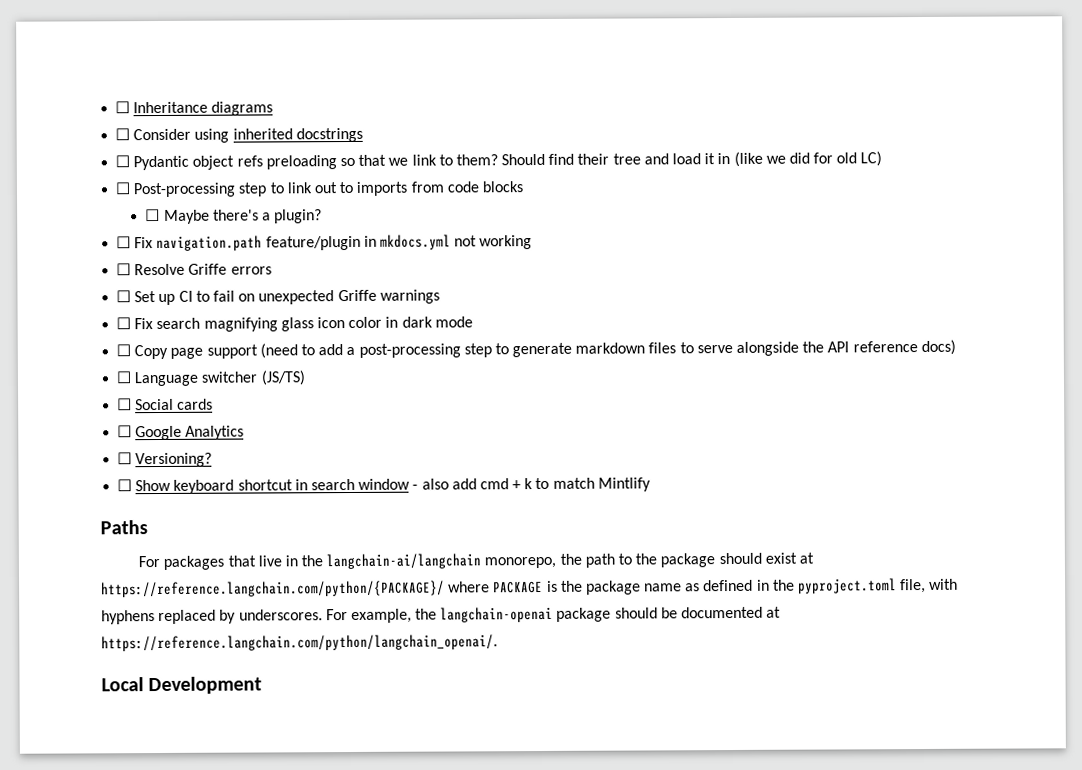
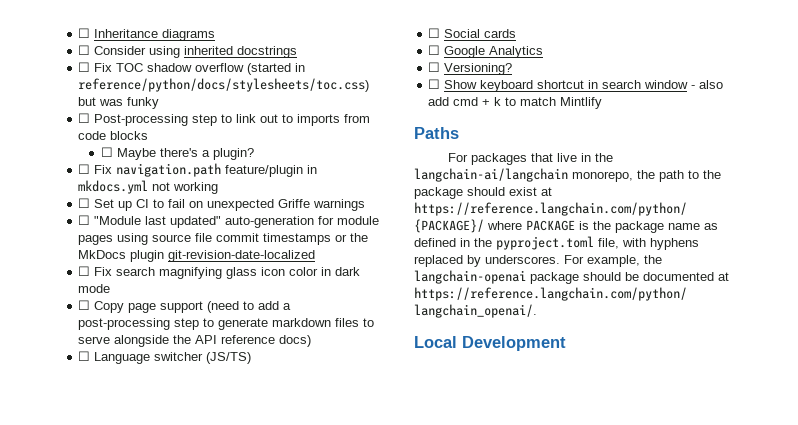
[133,151,883,171] Pydantic object refs preloading so that we link to them? Should find their tree and load it in (like we did for old LC) -> [94,63,306,75] [78,78,370,92] [78,97,160,109] Fix TOC shadow overflow (started in reference/python/docs/stylesheets/toc.css) but was funky
[116,263,272,276] // ☐ Resolve Griffe errors -> (219, 188) none
(440, 296) none -> [78,215,380,228] [78,233,369,245] [78,250,316,262] // ☐ "Module last updated" auto-generation for module pages using source file commit timestamps or the MkDocs plugin git-revision-date-localized

